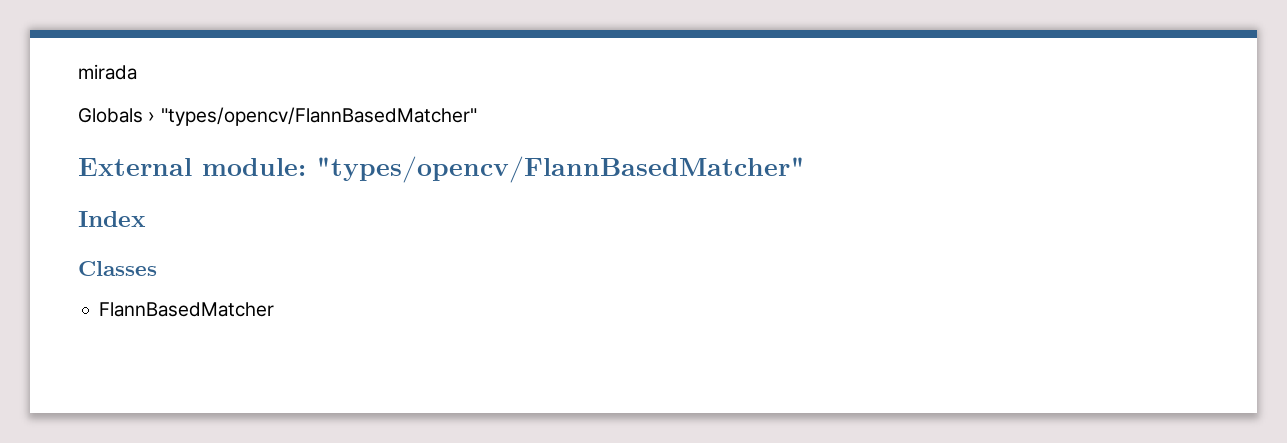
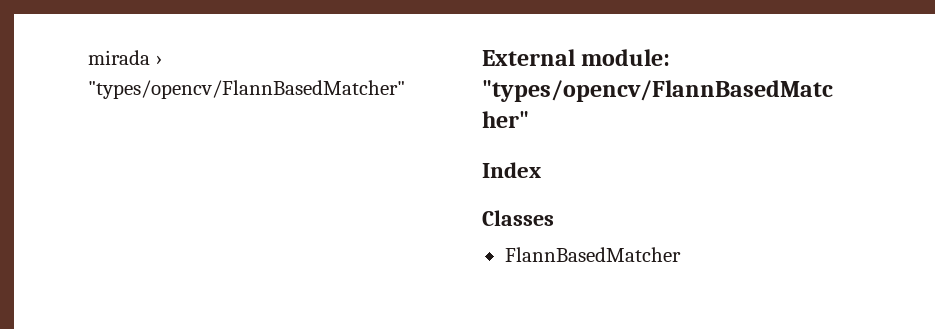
[78,108,143,123] // Globals -> (150, 57) none

